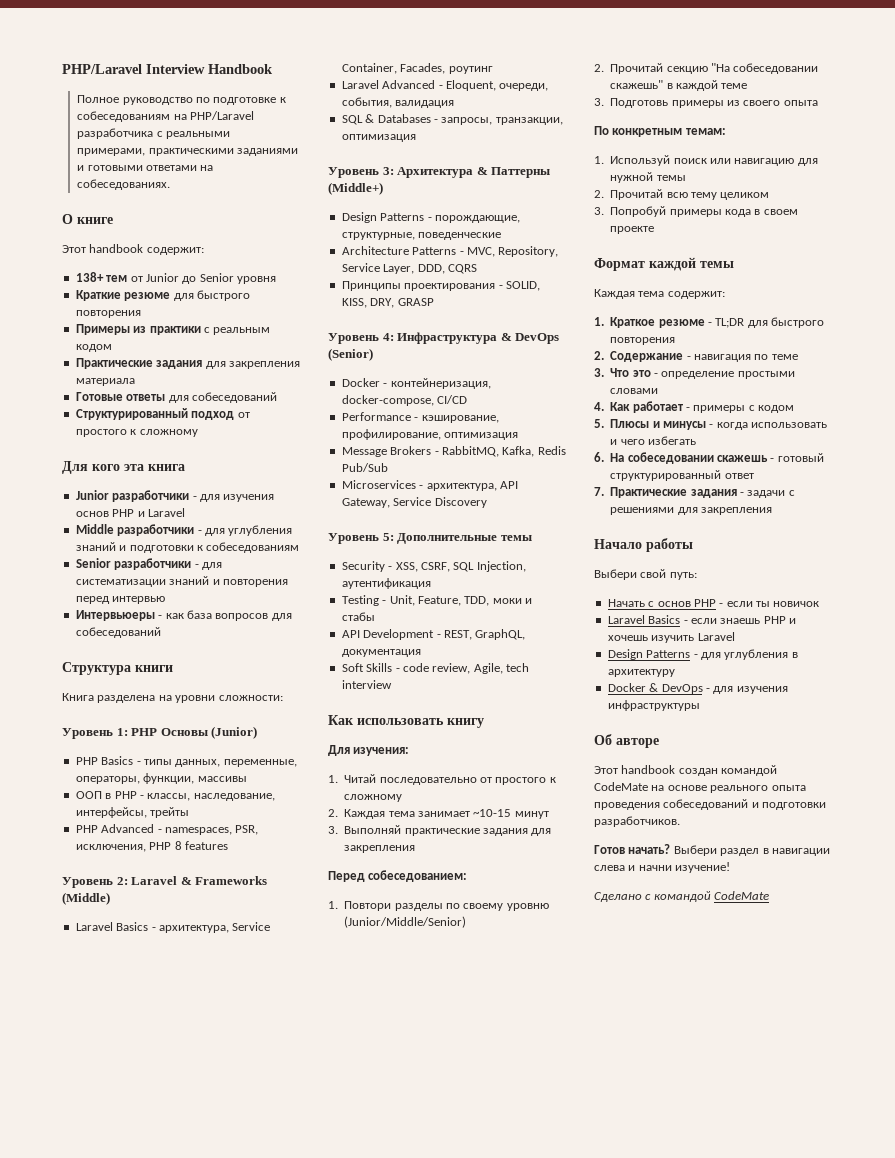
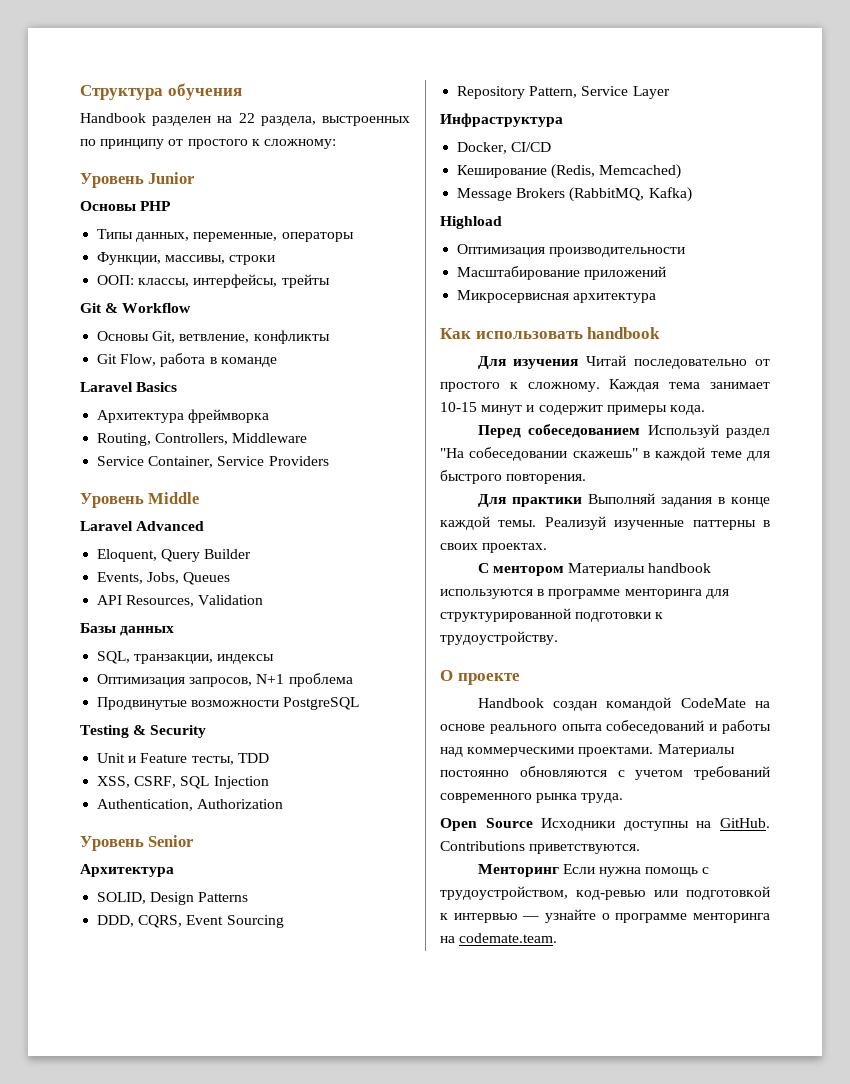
[62,64,273,74] [77,95,286,105] [77,111,254,122] [77,128,230,139] [77,148,298,156] [77,165,214,171] [77,179,171,190] [62,214,113,224] [62,244,204,255] [75,272,276,284] [75,290,250,301] [75,310,141,318] [75,324,271,335] [75,344,112,352] [75,358,300,369] [75,378,135,386] [75,392,277,403] [75,408,250,420] [75,429,198,437] [62,461,185,474] [75,490,275,502] [75,508,185,517] [75,524,293,536] [75,542,300,553] [75,558,222,570] [75,576,288,587] [75,596,166,604] [75,610,292,621] [75,627,161,638] [62,662,173,675] [62,693,283,703] [62,726,258,739] [75,756,297,767] [75,773,247,784] [75,791,275,801] [75,807,190,818] [75,824,259,835] [75,841,228,852] [62,876,268,888] [62,892,110,905] [75,922,271,933] [341,63,493,74] [341,80,549,91] [341,97,455,108] [341,114,563,125] [341,134,416,142] [328,167,551,178] [328,182,383,195] [341,212,520,223] [341,232,502,240] [341,246,559,257] [341,263,477,274] [341,281,540,291] [341,298,434,308] [328,332,560,344] [328,348,373,361] [341,378,491,389] [341,395,468,406] [341,412,499,423] [341,429,519,440] [341,446,566,457] [341,463,388,472] [341,480,518,491] [341,497,487,508] [328,533,532,544] [341,561,526,572] [341,578,431,589] [341,595,532,606] [341,612,375,621] [341,629,526,640] [341,649,421,657] [341,663,529,674] [341,680,392,689] PHP/Laravel Interview Handbook // Полное руководство по подготовке к собеседованиям на PHP/Laravel разработчика с реальными примерами, практическими заданиями и готовыми ответами на собеседованиях. // О книге // Этот handbook содержит: // 138+ тем от Junior до Senior уровня // Краткие резюме для быстрого повторения // Примеры из практики с реальным кодом // Практические задания для закрепления материала // Готовые ответы для собеседований // Структурированный подход от простого к сложному // Для кого эта книга // Junior разработчики - для изучения основ PHP и Laravel // Middle разработчики - для углубления знаний и подготовки к собеседованиям // Senior разработчики - для систематизации знаний и повторения перед интервью // Интервьюеры - как база вопросов для собеседований // Структура книги // Книга разделена на уровни сложности: // Уровень 1: PHP Основы (Junior) // PHP Basics - типы данных, переменные, операторы, функции, массивы // ООП в PHP - классы, наследование, интерфейсы, трейты // PHP Advanced - namespaces, PSR, исключения, PHP 8 features // Уровень 2: Laravel & Frameworks (Middle) // Laravel Basics - архитектура, Service Container, Facades, роутинг // Laravel Advanced - Eloquent, очереди, события, валидация // SQL & Databases - запросы, транзакции, оптимизация // Уровень 3: Архитектура & Паттерны (Middle+) // Design Patterns - порождающие, структурные, поведенческие // Architecture Patterns - MVC, Repository, Service Layer, DDD, CQRS // Принципы проектирования - SOLID, KISS, DRY, GRASP // Уровень 4: Инфраструктура & DevOps (Senior) // Docker - контейнеризация, docker-compose, CI/CD // Performance - кэширование, профилирование, оптимизация // Message Brokers - RabbitMQ, Kafka, Redis Pub/Sub // Microservices - архитектура, API Gateway, Service Discovery // Уровень 5: Дополнительные темы // Security - XSS, CSRF, SQL Injection, аутентификация // Testing - Unit, Feature, TDD, моки и стабы // API Development - REST, GraphQL, документация // Soft Skills - code review, Agile, tech interview -> [80,83,242,100] [80,113,410,126] [80,139,336,149] [80,172,195,188] [80,201,172,211] [97,229,354,242] [97,252,276,265] [97,274,330,288] [80,303,192,313] [97,330,330,344] [97,353,277,367] [80,382,178,392] [97,409,270,423] [97,433,308,446] [97,456,329,468] [80,492,200,508] [80,521,205,531] [97,549,252,562] [97,572,231,585] [97,595,264,607] [80,623,175,636] [97,651,275,664] [97,673,353,687] [97,697,360,710] [80,725,207,738] [97,753,269,765] [97,776,269,789] [97,799,284,811] [80,835,194,851] [80,864,174,877] [97,892,249,905] [97,915,284,928] [457,86,670,99] [440,113,563,127] [457,142,552,154] [457,164,682,179] [457,187,692,202] [440,216,502,229] [457,244,686,257] [457,266,667,280] [457,290,657,303] Структура обучения // Handbook разделен на 22 раздела, выстроенных по принципу от простого к сложному: // Уровень Junior // Основы PHP // Типы данных, переменные, операторы // Функции, массивы, строки // ООП: классы, интерфейсы, трейты // Git & Workflow // Основы Git, ветвление, конфликты // Git Flow, работа в команде // Laravel Basics // Архитектура фреймворка // Routing, Controllers, Middleware // Service Container, Service Providers // Уровень Middle // Laravel Advanced // Eloquent, Query Builder // Events, Jobs, Queues // API Resources, Validation // Базы данных // SQL, транзакции, индексы // Оптимизация запросов, N+1 проблема // Продвинутые возможности PostgreSQL // Testing & Security // Unit и Feature тесты, TDD // XSS, CSRF, SQL Injection // Authentication, Authorization // Уровень Senior // Архитектура // SOLID, Design Patterns // DDD, CQRS, Event Sourcing // Repository Pattern, Service Layer // Инфраструктура // Docker, CI/CD // Кеширование (Redis, Memcached) // Message Brokers (RabbitMQ, Kafka) // Highload // Оптимизация производительности // Масштабирование приложений // Микросервисная архитектура
[447,718,484,728] [328,745,410,756] [328,775,338,783] книгу // Для изучения: // 1. -> [587,327,661,339] [477,356,579,369] handbook // Для изучения
[344,794,403,802] [328,809,338,817] сложному // 2. -> [527,382,600,392] сложному.
[473,809,512,817] ~10-15 -> [440,402,477,412] 10-15
[328,825,552,836] [344,845,416,853] [328,870,468,882] [328,901,549,911] [344,916,467,928] [594,63,708,74] // 3. Выполняй практические задания для закрепления // Перед собеседованием: // 1. Повтори разделы по своему уровню (Junior/Middle/Senior) // 2. Прочитай секцию -> [526,405,705,415] [477,424,770,438] и содержит примеры кода. // Перед собеседованием Используй раздел
[594,98,818,108] [594,126,726,137] [594,155,818,166] [610,172,686,183] [594,189,770,200] [594,206,798,217] [610,226,655,234] [594,257,734,271] [594,289,725,299] [594,317,825,328] [610,337,676,345] [594,351,798,362] [594,368,795,379] [610,388,659,394] [594,401,795,413] [594,419,828,430] [610,436,696,445] [594,452,824,464] [610,470,754,481] [594,487,795,498] [610,507,772,515] [594,538,693,552] [594,569,697,580] [607,599,820,607] [607,615,796,624] [607,632,735,643] [607,649,798,660] [607,669,675,677] [607,683,788,694] [607,700,700,711] [594,734,659,748] [594,765,676,774] // 3. Подготовь примеры из своего опыта // По конкретным темам: // 1. Используй поиск или навигацию для нужной темы // 2. Прочитай всю тему целиком // 3. Попробуй примеры кода в своем проекте // Формат каждой темы // Каждая тема содержит: // 1. Краткое резюме - TL;DR для быстрого повторения // 2. Содержание - навигация по теме // 3. Что это - определение простыми словами // 4. Как работает - примеры с кодом // 5. Плюсы и минусы - когда использовать и чего избегать // 6. На собеседовании скажешь - готовый структурированный ответ // 7. Практические задания - задачи с решениями для закрепления // Начало работы // Выбери свой путь: // Начать с основ PHP - если ты новичок // Laravel Basics - если знаешь PHP и хочешь изучить Laravel // Design Patterns - для углубления в архитектуру // Docker & DevOps - для изучения инфраструктуры // Об авторе // Этот handbook -> [747,451,770,461] [440,470,587,484] [477,493,770,507] [440,516,770,530] [440,543,548,553] [477,563,712,576] [440,589,729,599] [440,608,664,622] [440,631,558,645] [440,670,520,685] [477,698,544,708] для быстрого повторения. // Для практики Выполняй задания в конце каждой темы. Реализуй изученные паттерны в своих проектах. // С ментором Материалы handbook используются в программе менторинга для структурированной подготовки к трудоустройству. // О проекте // Handbook
[594,802,660,810] проведения -> (602, 727) none
[762,802,827,810] [594,816,680,827] [594,844,830,856] [594,862,731,873] [594,891,770,902] подготовки разработчиков. // Готов начать? Выбери раздел в навигации слева и начни изучение! // Сделано с командой CodeMate -> [722,720,771,734] [440,744,735,757] [440,766,770,780] [440,793,624,803] [440,818,770,831] [440,841,641,854] [477,864,710,877] [440,886,770,900] [440,909,770,923] [440,933,558,943] работы над коммерческими проектами. Материалы постоянно обновляются с учетом требований современного рынка труда. // Open Source Исходники доступны на GitHub. Contributions приветствуются. // Менторинг Если нужна помощь с трудоустройством, код-ревью или подготовкой к интервью — узнайте о программе менторинга на codemate.team.

